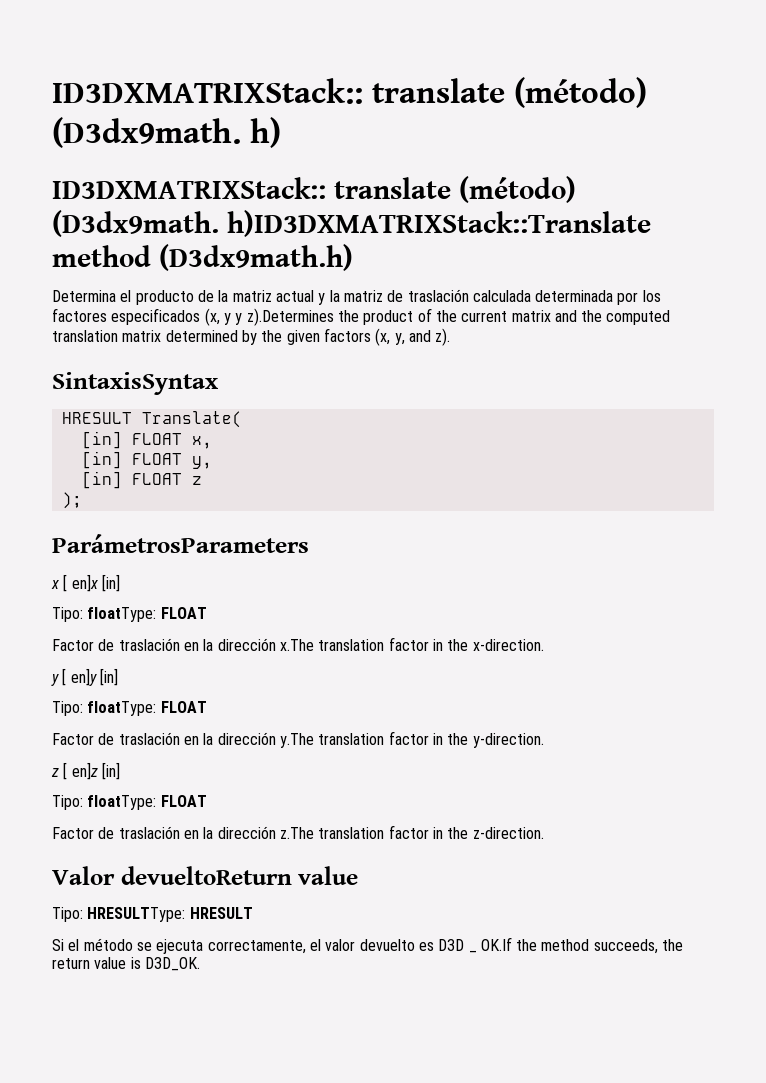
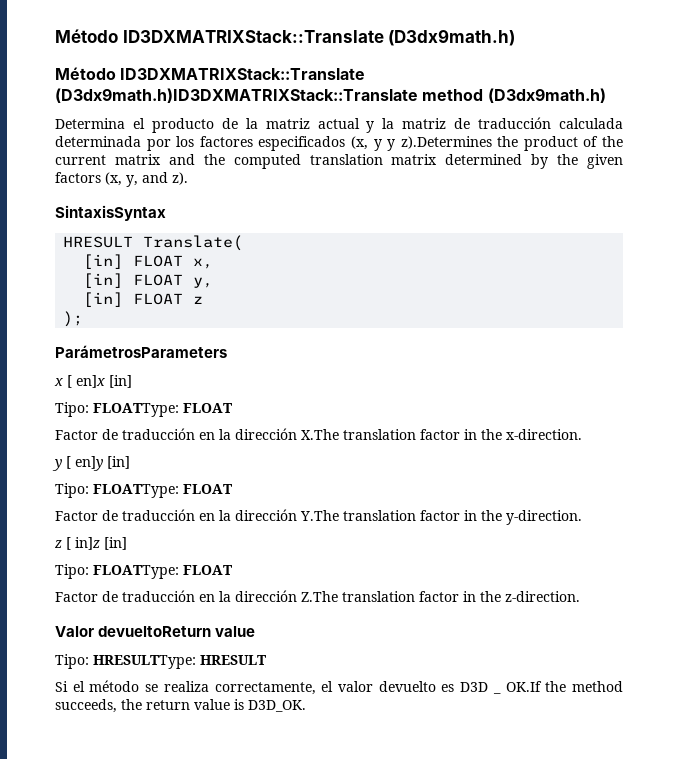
[52,77,647,108] [52,117,281,148] [52,176,576,203] [52,210,651,237] ID3DXMATRIXStack:: translate (método) (D3dx9math. h) // ID3DXMATRIXStack:: translate (método) (D3dx9math. h)ID3DXMATRIXStack::Translate -> [55,29,516,46] [55,67,366,80] [55,88,418,103] Método ID3DXMATRIXStack::Translate (D3dx9math.h) // Método ID3DXMATRIXStack::Translate (D3dx9math.h)ID3DXMATRIXStack::Translate
[407,289,469,302] traslación -> [478,117,552,129] traducción
[87,607,207,622] [52,638,314,651] floatType: FLOAT // Factor de traslación en la dirección x.The -> [93,403,232,417] [55,428,339,440] FLOATType: FLOAT // Factor de traducción en la dirección X.The
[87,701,207,716] [52,732,314,748] floatType: FLOAT // Factor de traslación en la dirección y.The -> [93,484,232,498] [55,509,339,521] FLOATType: FLOAT // Factor de traducción en la dirección Y.The
[71,762,120,780] [52,795,207,810] [52,826,314,839] en]z [in] // Tipo: floatType: FLOAT // Factor de traslación en la dirección z.The -> [75,537,127,550] [55,564,232,579] [55,590,338,602] in]z [in] // Tipo: FLOATType: FLOAT // Factor de traducción en la dirección Z.The
[156,939,204,954] ejecuta -> [163,681,209,692] realiza

